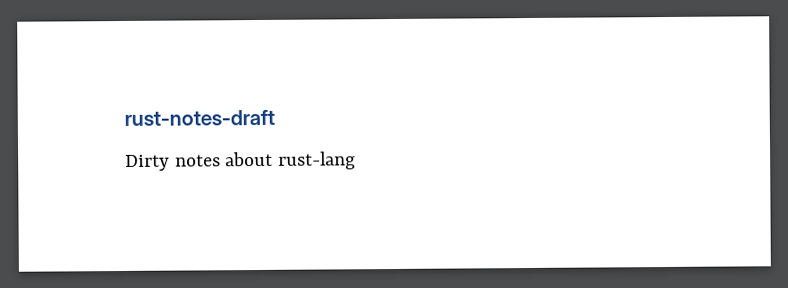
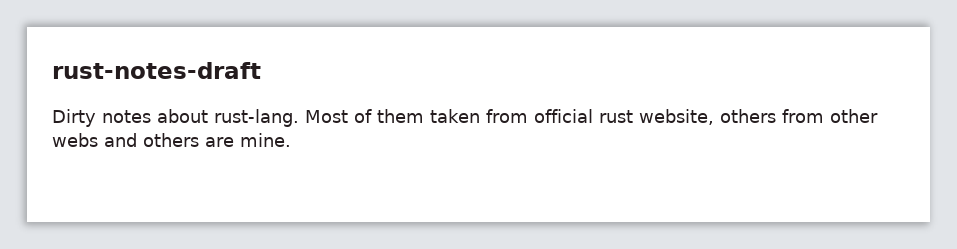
[278,151,357,170] rust-lang -> [214,109,878,127] [52,133,291,147] rust-lang. Most of them taken from official rust website, others from other webs and others are mine.

